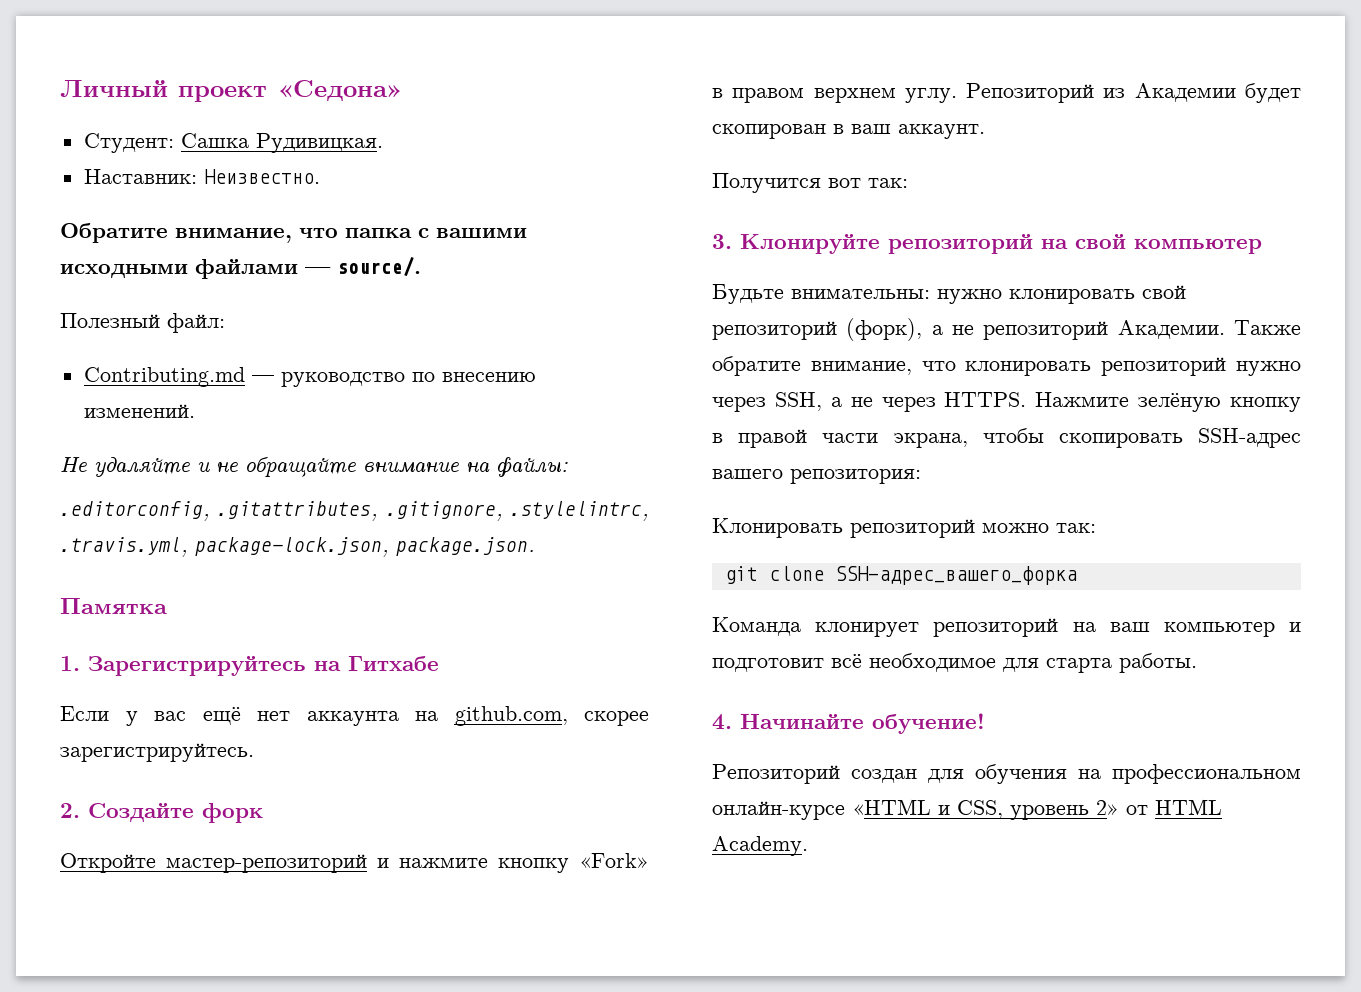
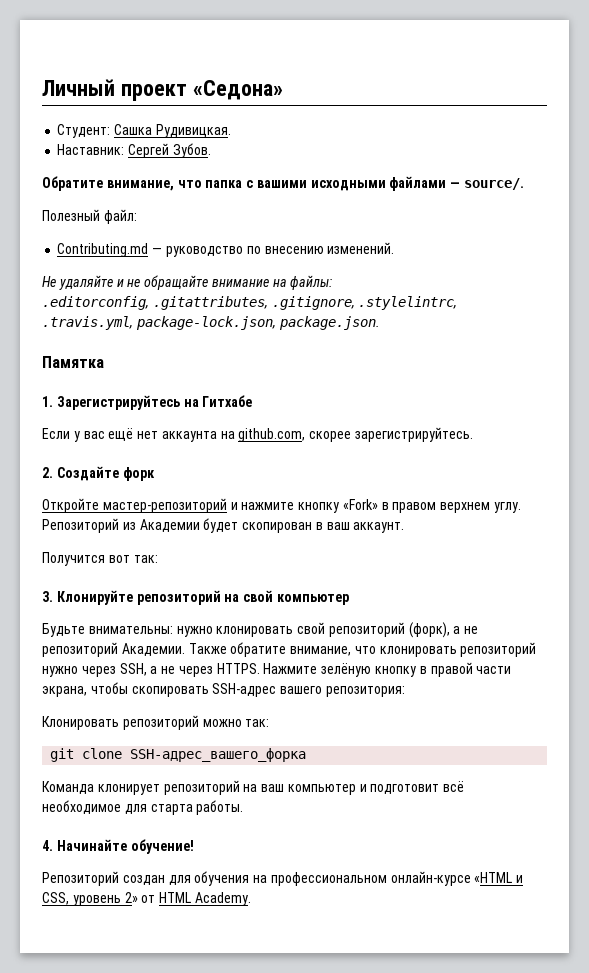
[203,169,320,184] Неизвестно. -> [128,143,211,158] Сергей Зубов.

